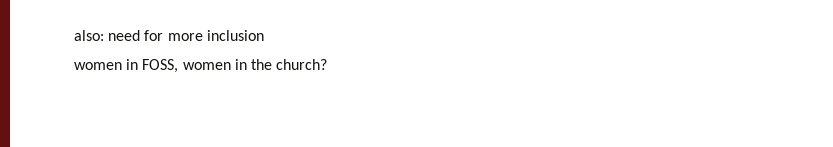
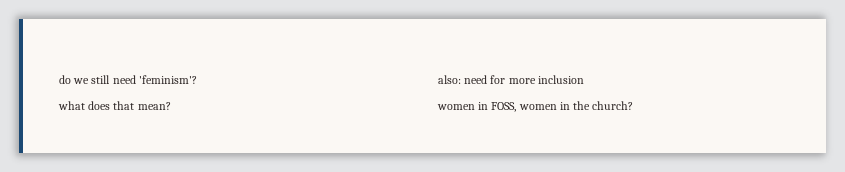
(74, 35) none -> [59,75,197,84] [58,101,171,110] do we still need 'feminism'? // what does that mean? //

